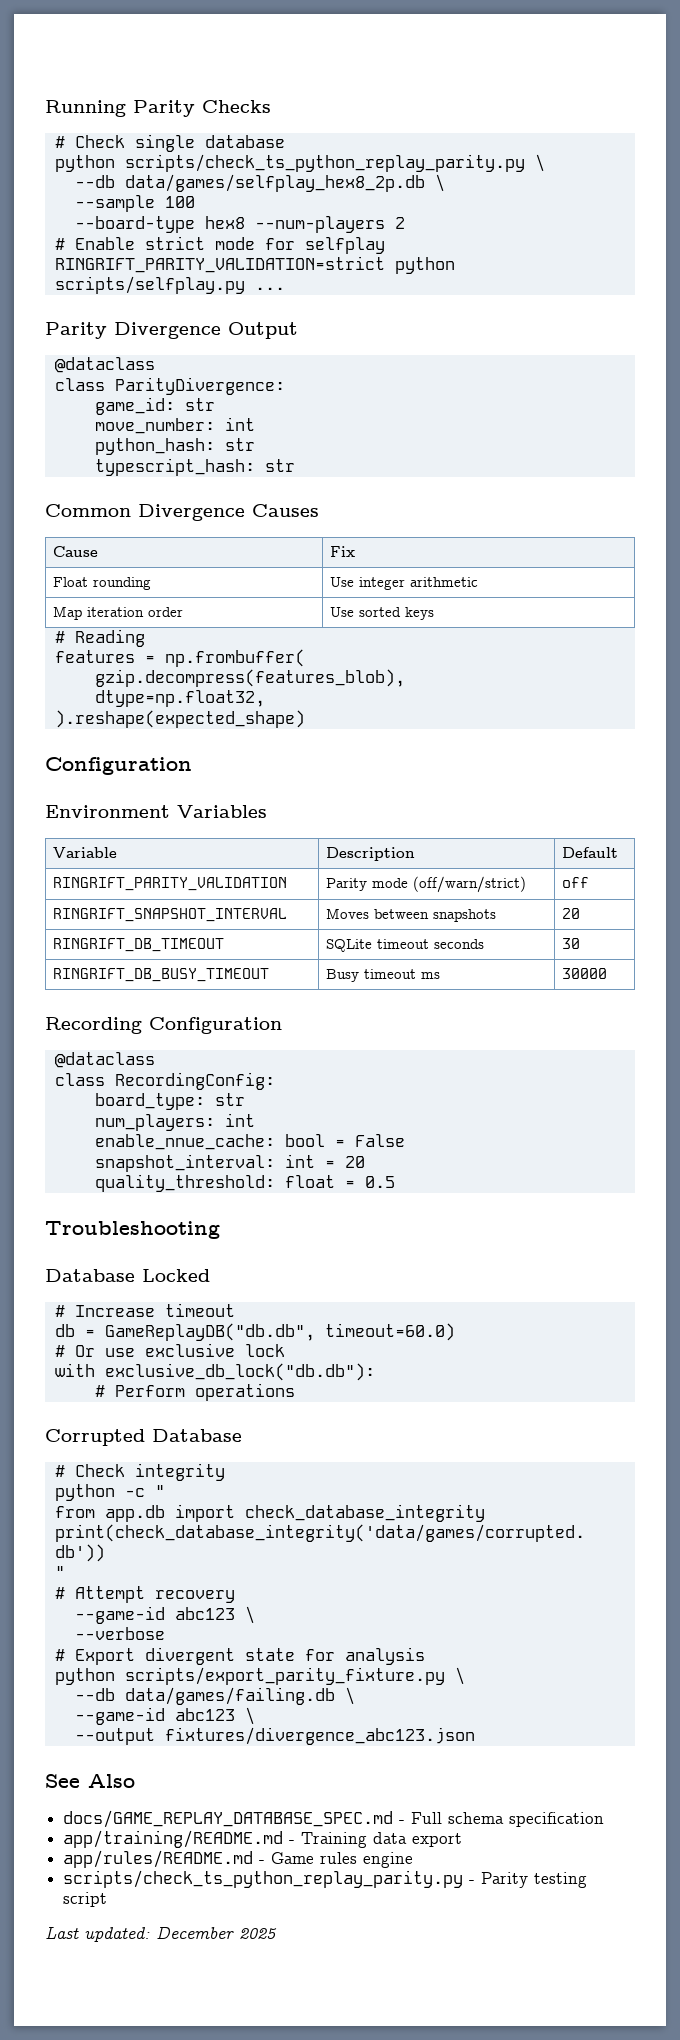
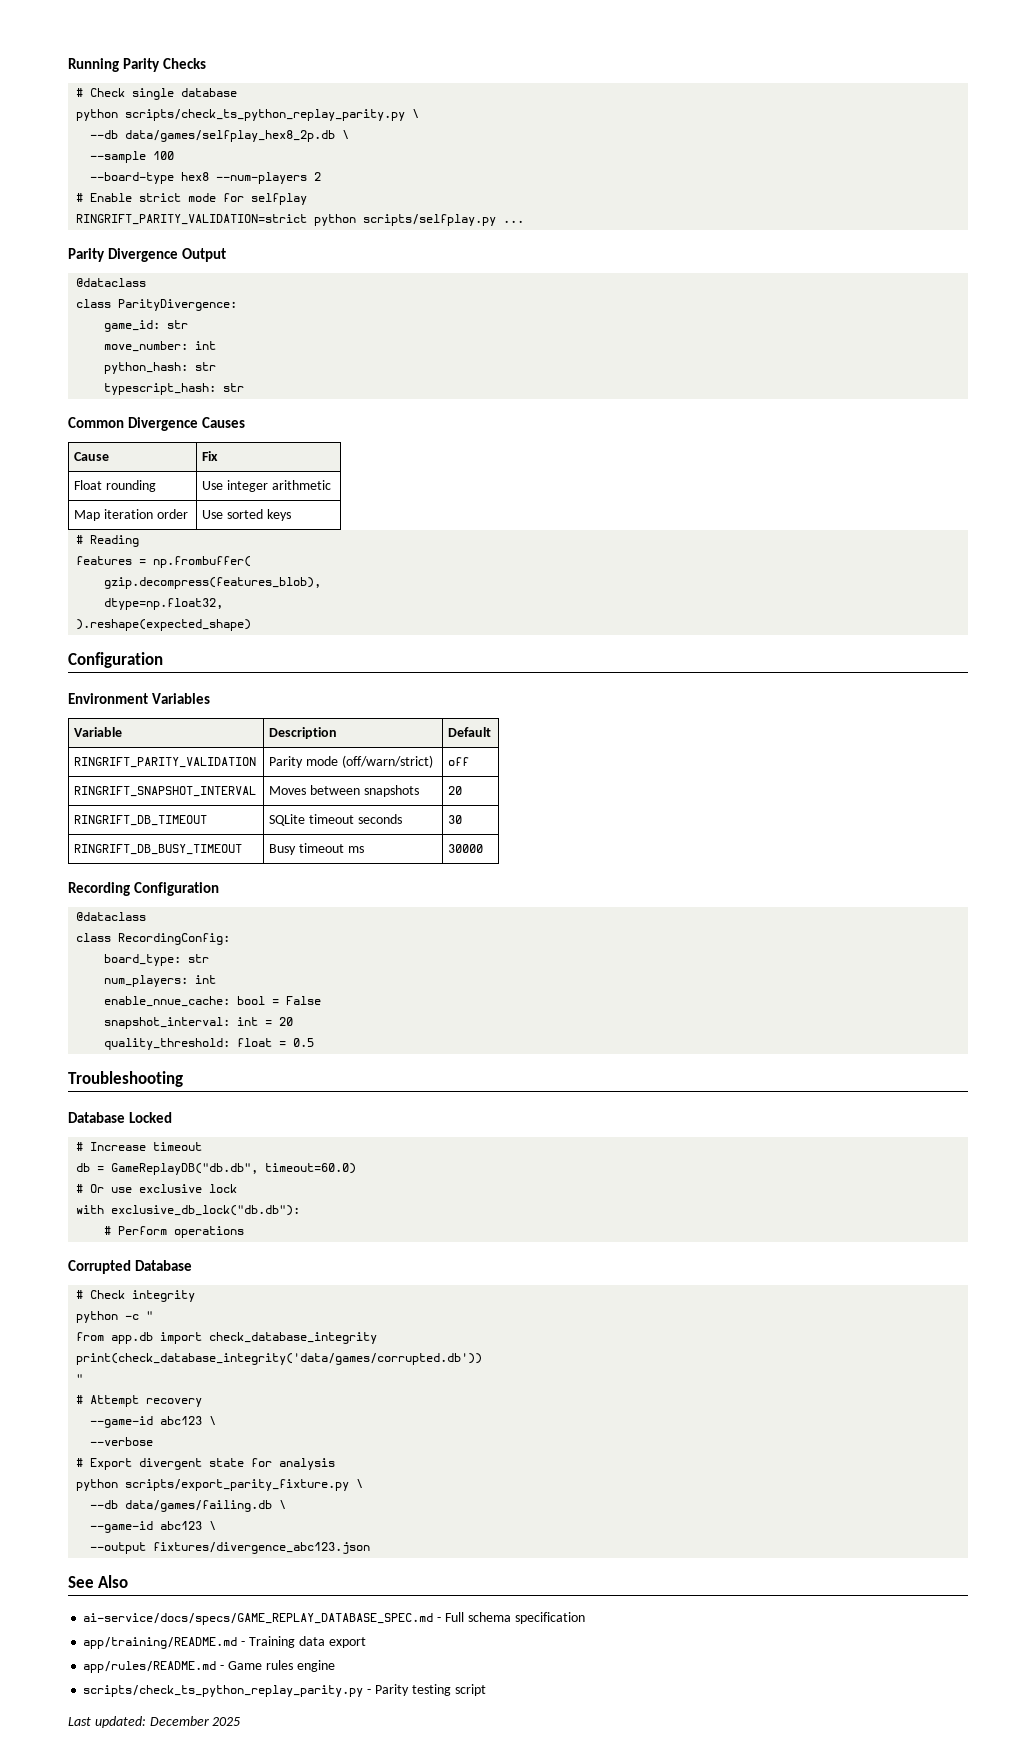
[63,1810,394,1828] docs/GAME_REPLAY_DATABASE_SPEC.md -> [83,1613,434,1625] ai-service/docs/specs/GAME_REPLAY_DATABASE_SPEC.md

